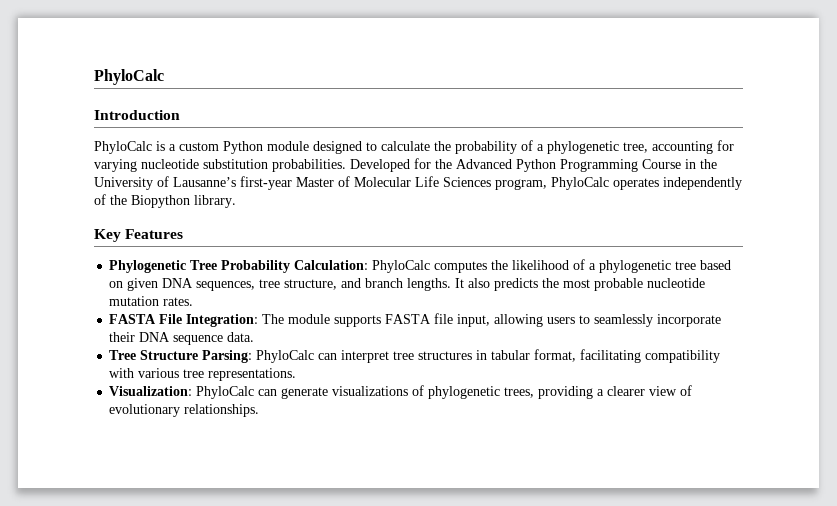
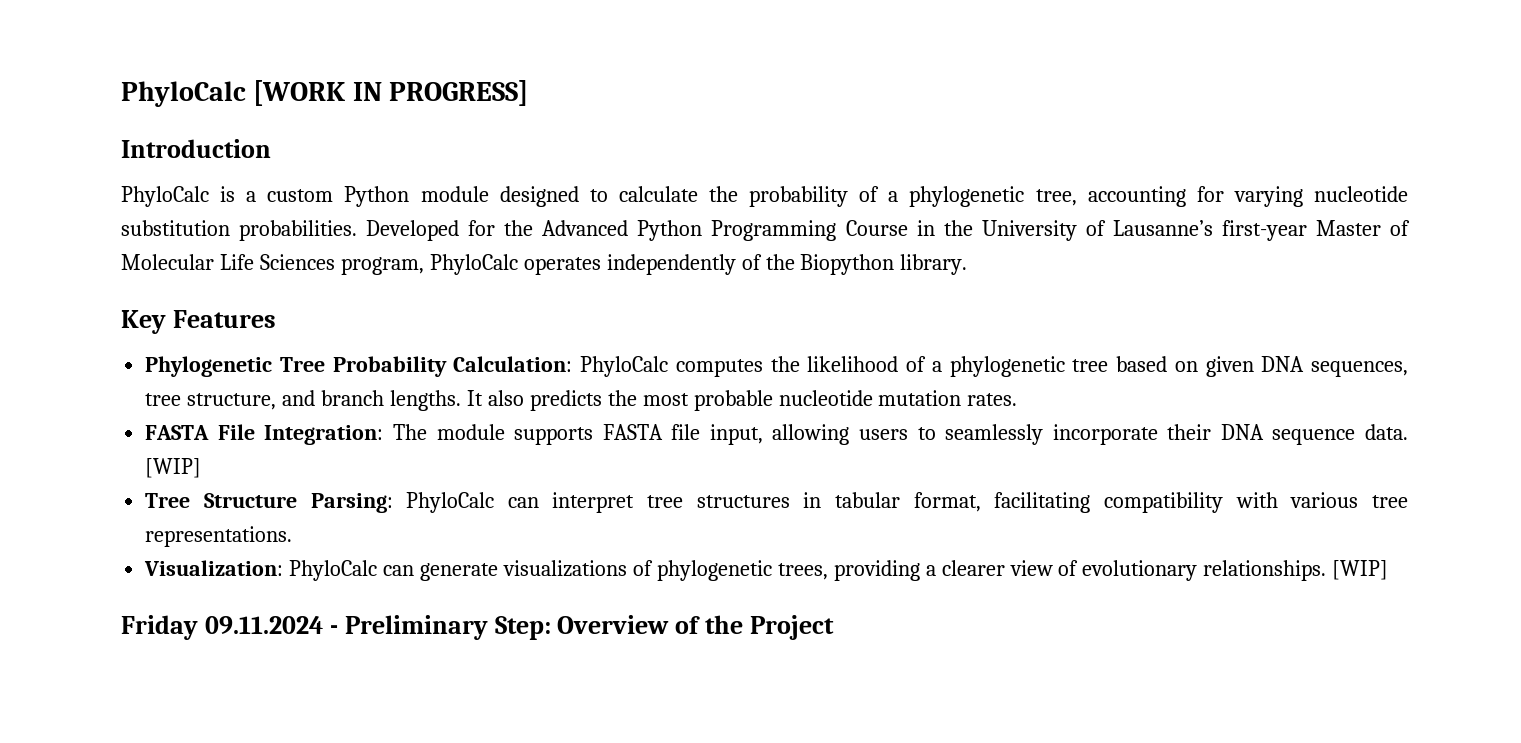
[94,69,164,85] PhyloCalc -> [121,80,529,107] PhyloCalc [WORK IN PROGRESS]
(255, 337) none -> [145,458,202,478] [WIP]
(260, 410) none -> [1332,560,1389,580] [121,615,835,640] [WIP] // Friday 09.11.2024 - Preliminary Step: Overview of the Project

